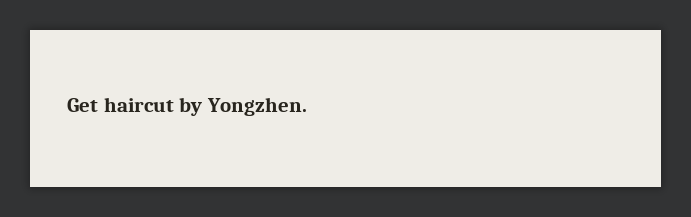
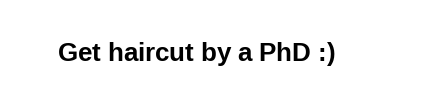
[207,97,308,116] Yongzhen. -> [238,42,337,66] a PhD :)

